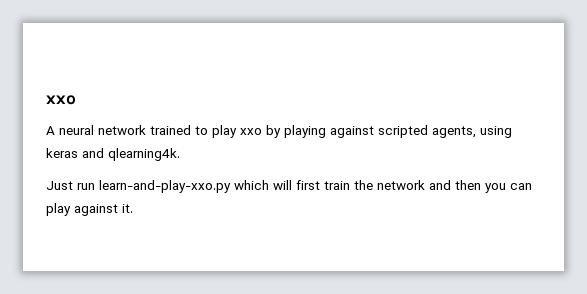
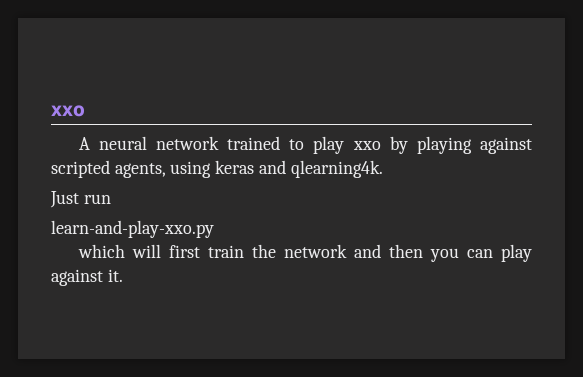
(95, 186) none -> (111, 199) //
(231, 186) none -> (214, 229) //

